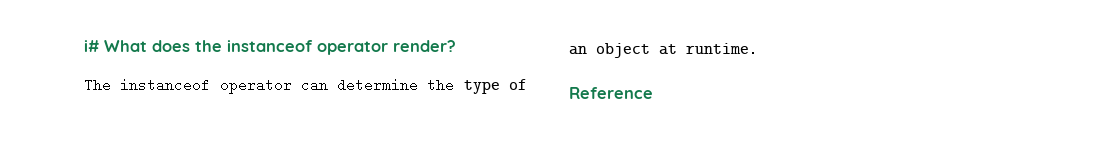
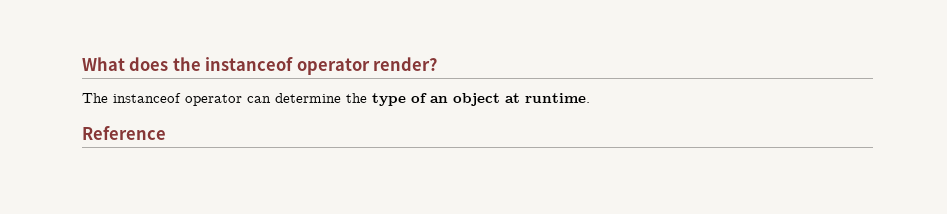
[84,40,99,52] i# -> (82, 64) none

